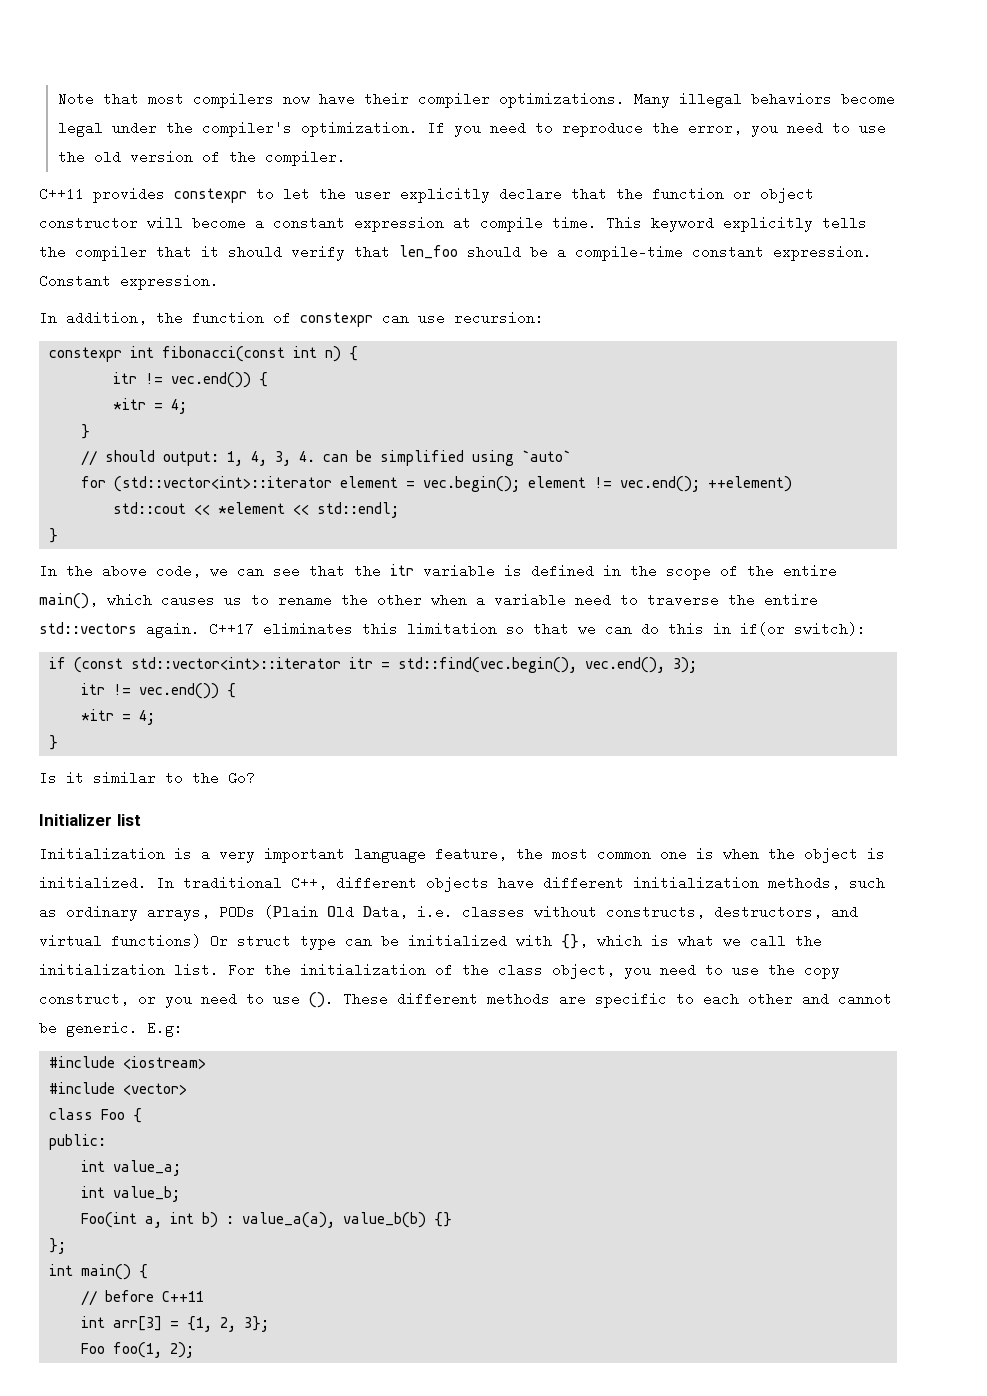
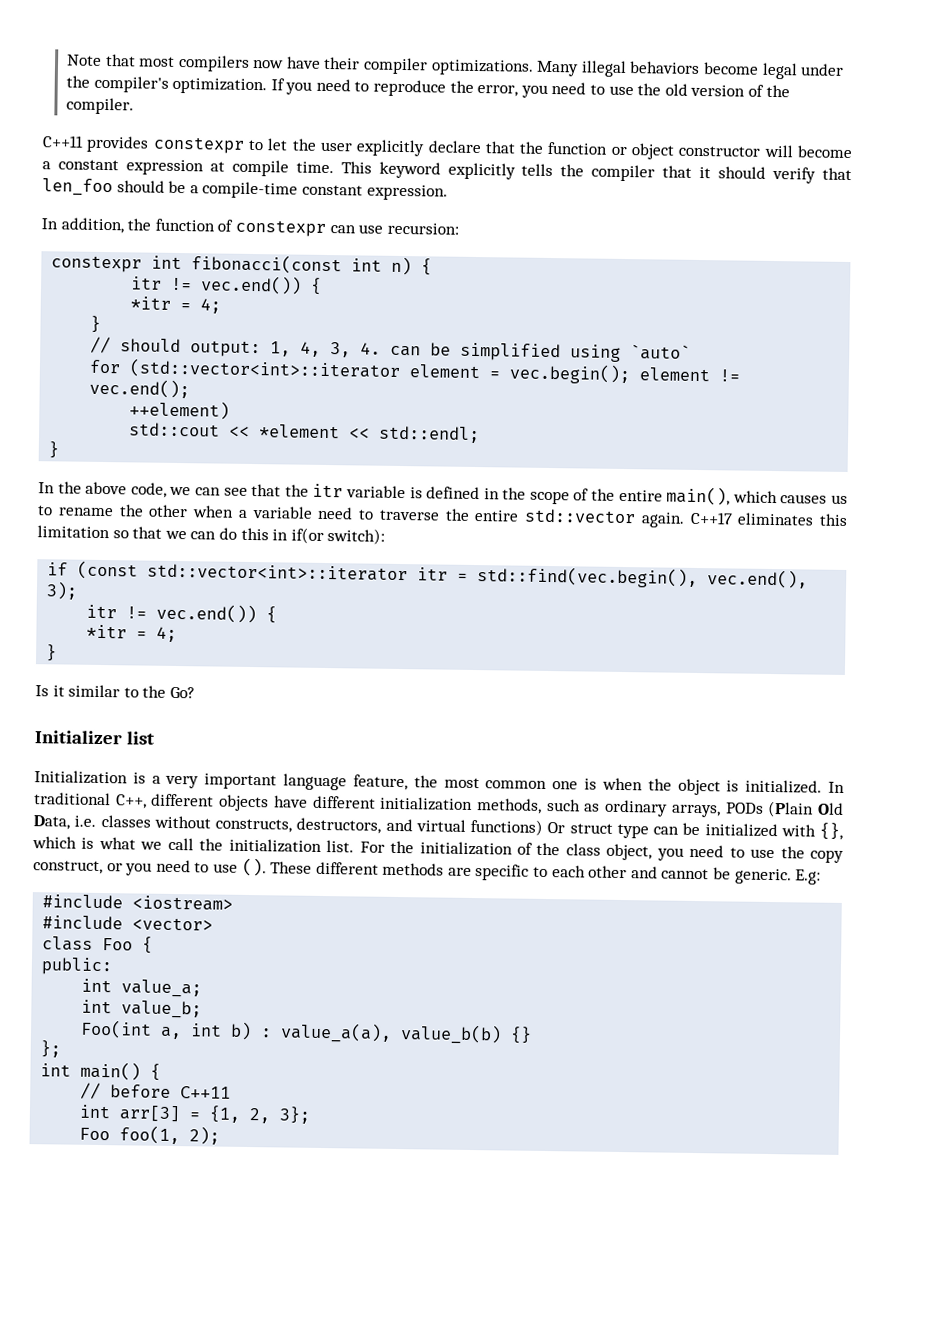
[39,274,219,290] Constant expression. -> (448, 192) none
(701, 484) none -> (191, 388) //
[39,622,137,634] std::vectors -> [524,508,636,524] std::vector

